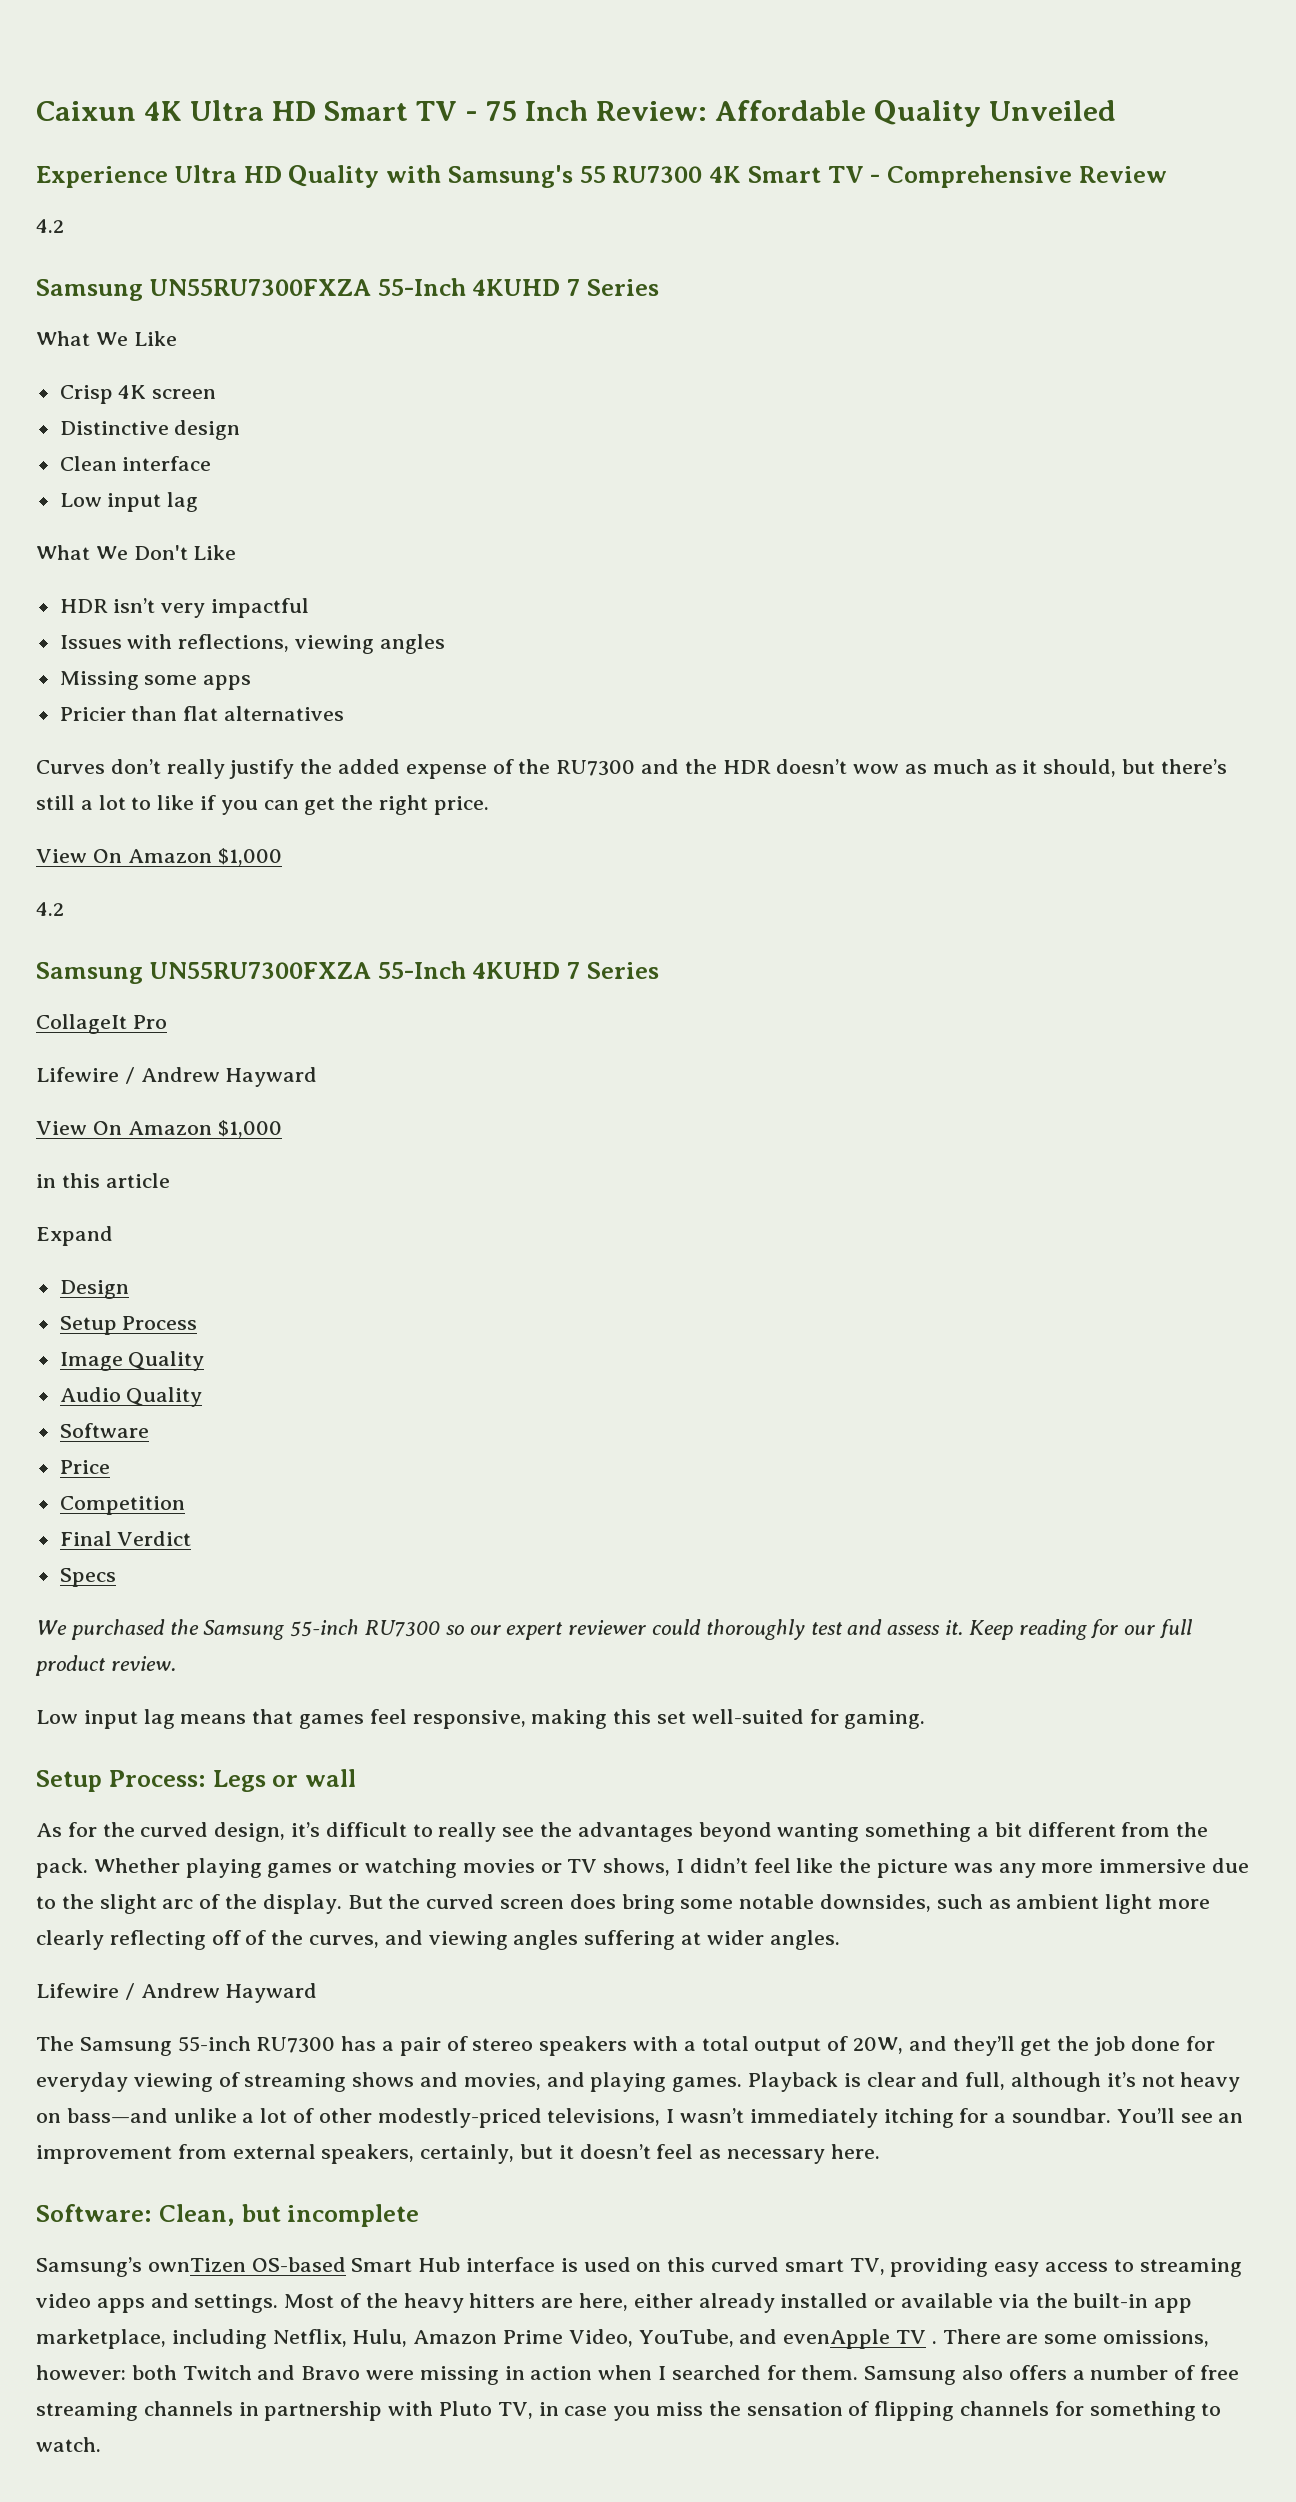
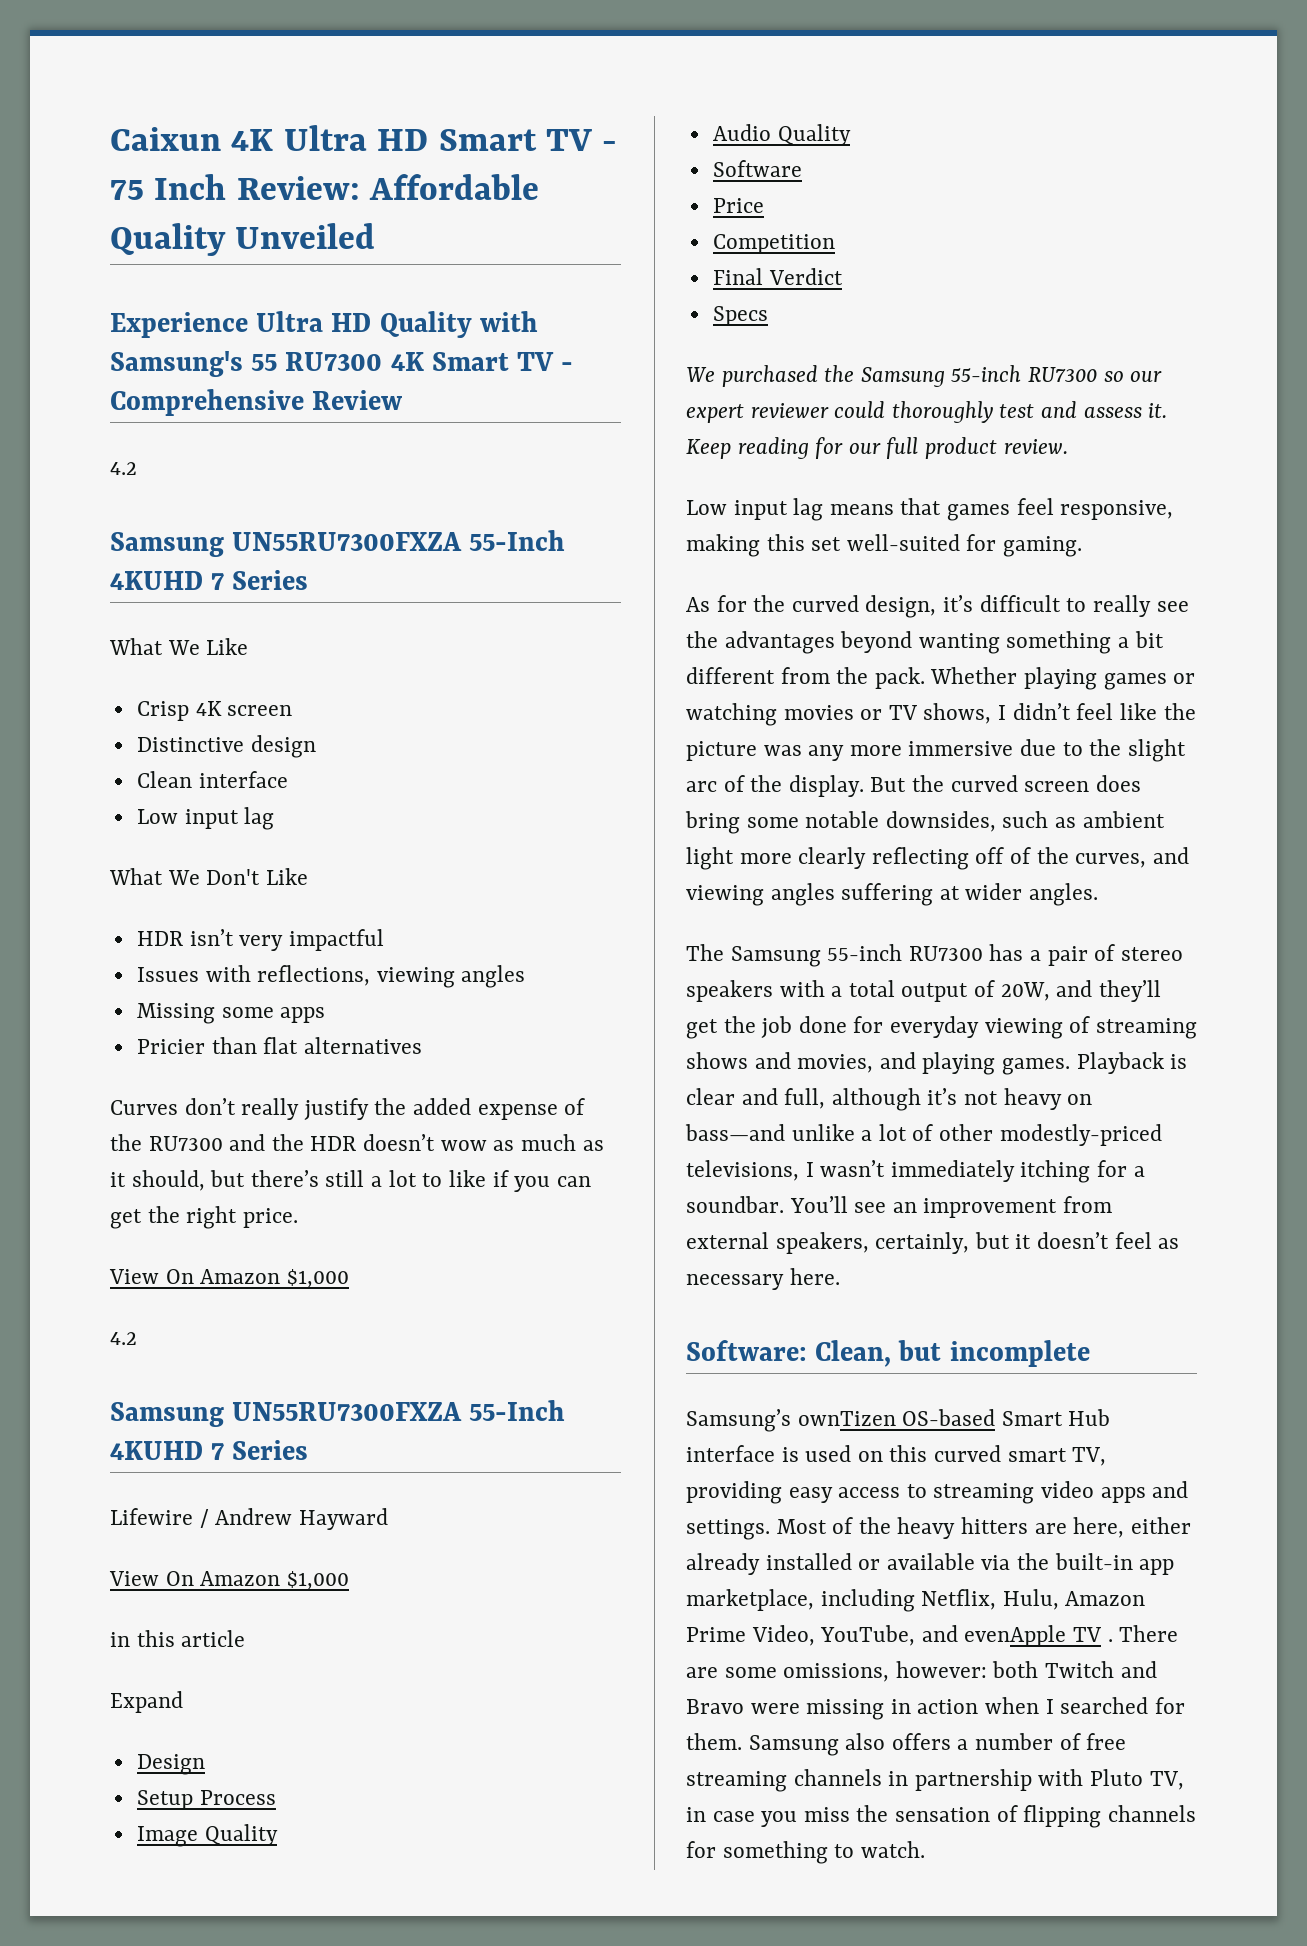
[36,1014,167,1034] // CollageIt Pro -> (309, 1450) none
[36,1769,356,1792] // Setup Process: Legs or wall -> (1083, 546) none
[36,1983,318,2003] // Lifewire / Andrew Hayward -> (1099, 894) none

